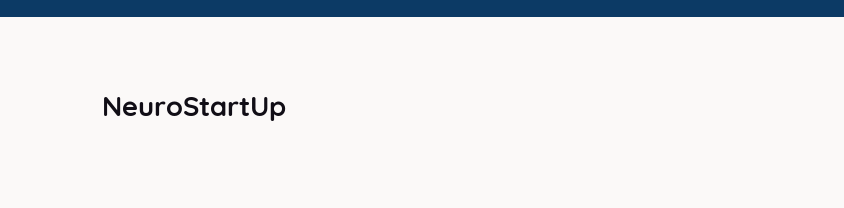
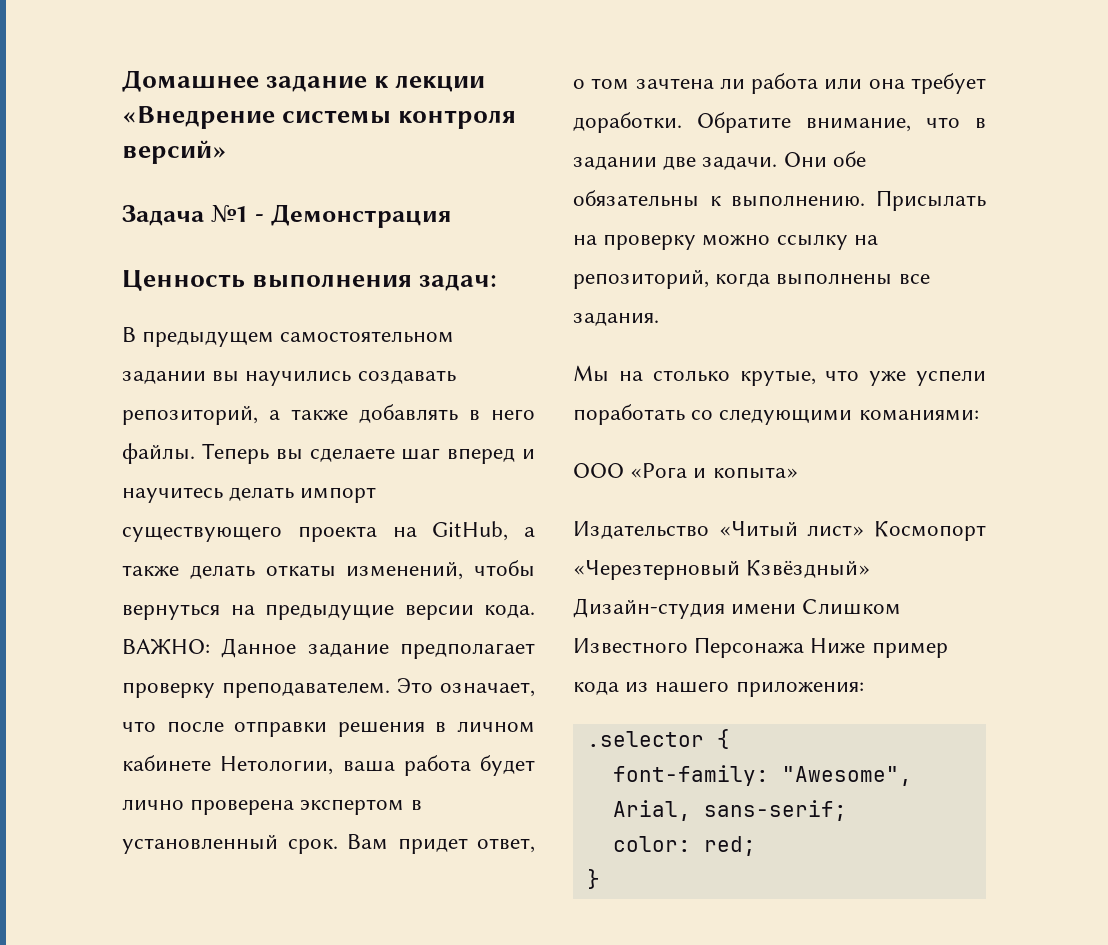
[102,97,286,121] NeuroStartUp -> [122,70,486,92] [122,106,517,129] [122,140,227,164] [122,204,452,228] [122,270,498,291] [122,327,455,347] [122,370,456,386] [122,404,535,425] [122,443,535,464] [122,487,377,503] [122,521,535,542] [122,560,535,580] [122,604,535,620] [122,638,535,659] [122,678,535,698] [122,721,535,737] [122,755,535,776] [122,799,422,815] [122,834,535,854] [573,73,986,94] [573,112,986,133] [573,151,866,170] [573,190,986,211] [573,234,878,250] [573,269,930,289] [573,312,659,326] [573,365,986,386] [573,404,979,425] [573,463,798,479] [573,521,986,541] [573,560,871,580] [573,598,902,619] [573,637,948,658] [573,681,864,697] [586,729,730,749] [612,765,912,786] [612,800,847,821] [612,836,756,856] [586,869,600,889] Домашнее задание к лекции «Внедрение системы контроля версий» // Задача №1 - Демонстрация // Ценность выполнения задач: // В предыдущем самостоятельном задании вы научились создавать репозиторий, а также добавлять в него файлы. Теперь вы сделаете шаг вперед и научитесь делать импорт существующего проекта на GitHub, а также делать откаты изменений, чтобы вернуться на предыдущие версии кода. ВАЖНО: Данное задание предполагает проверку преподавателем. Это означает, что после отправки решения в личном кабинете Нетологии, ваша работа будет лично проверена экспертом в установленный срок. Вам придет ответ, о том зачтена ли работа или она требует доработки. Обратите внимание, что в задании две задачи. Они обе обязательны к выполнению. Присылать на проверку можно ссылку на репозиторий, когда выполнены все задания. // Мы на столько крутые, что уже успели поработать со следующими команиями: // ООО «Рога и копыта» // Издательство «Читый лист» Космопорт «Черезтерновый Кзвёздный» Дизайн-студия имени Слишком Известного Персонажа Ниже пример кода из нашего приложения: // .selector { // font-family: "Awesome", Arial, sans-serif; // color: red; // }

